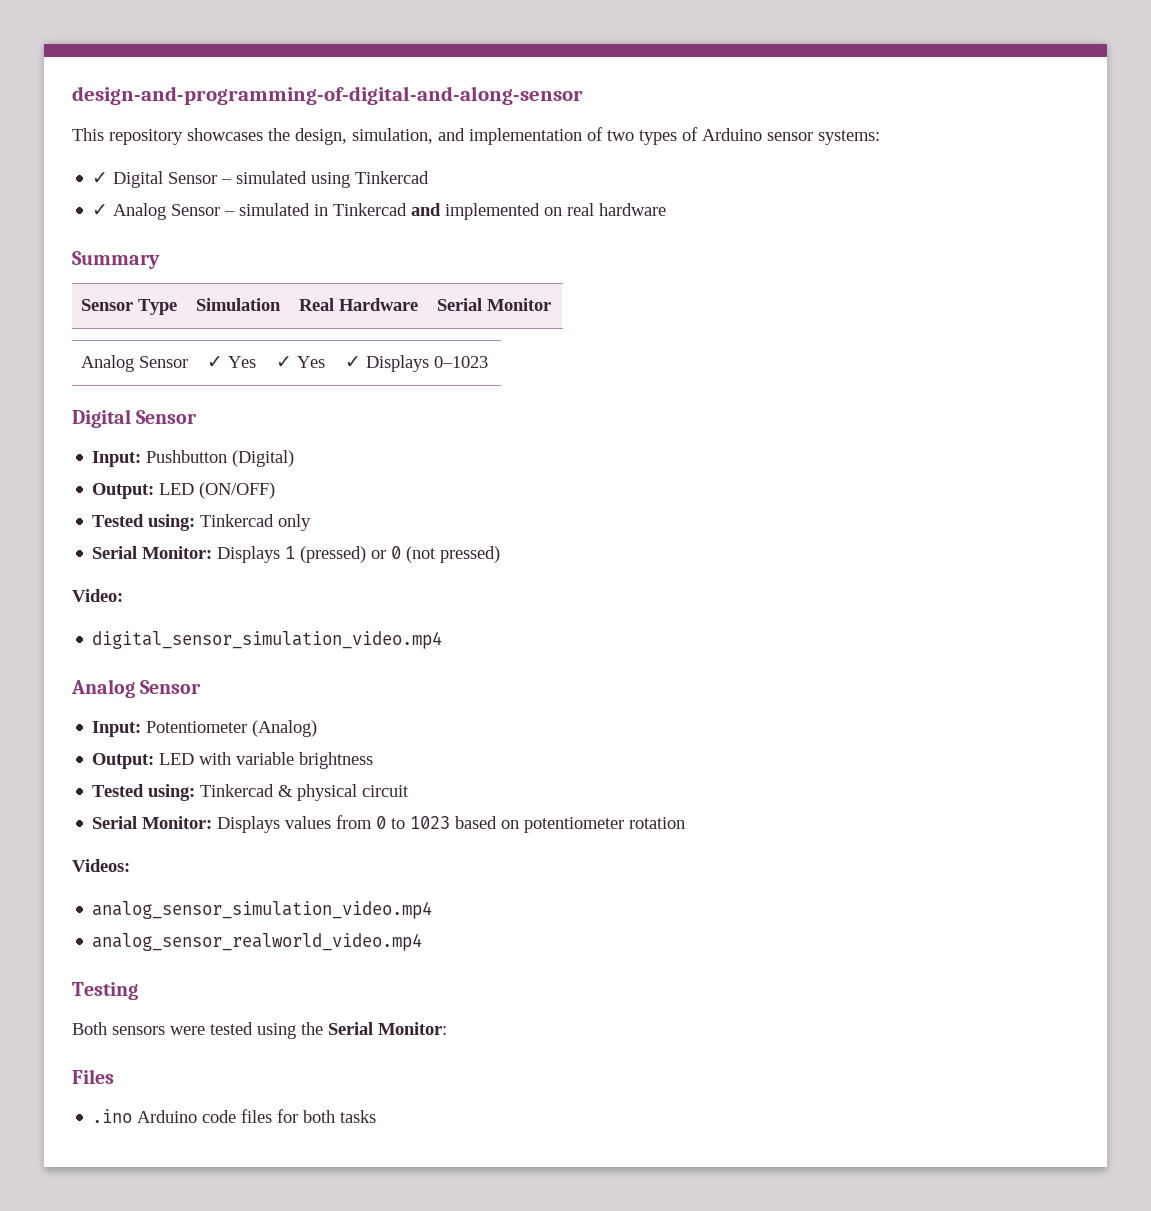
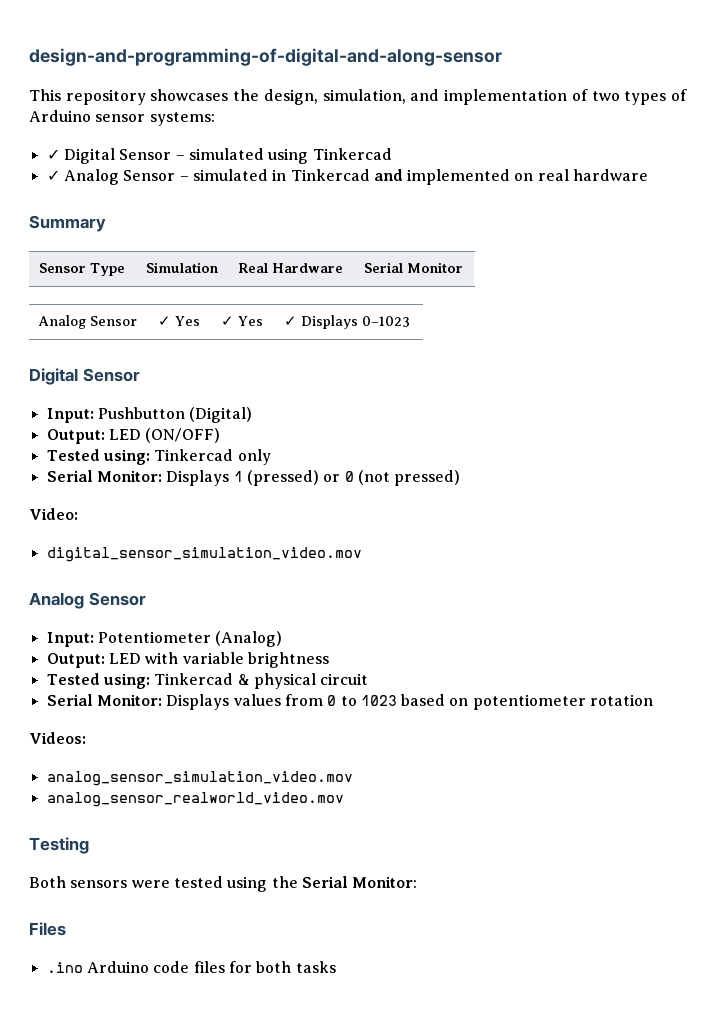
[92,631,443,649] digital_sensor_simulation_video.mp4 -> [46,547,362,562] digital_sensor_simulation_video.mov
[92,901,433,919] [92,933,423,951] analog_sensor_simulation_video.mp4 // analog_sensor_realworld_video.mp4 -> [46,771,353,786] [46,792,344,807] analog_sensor_simulation_video.mov // analog_sensor_realworld_video.mov

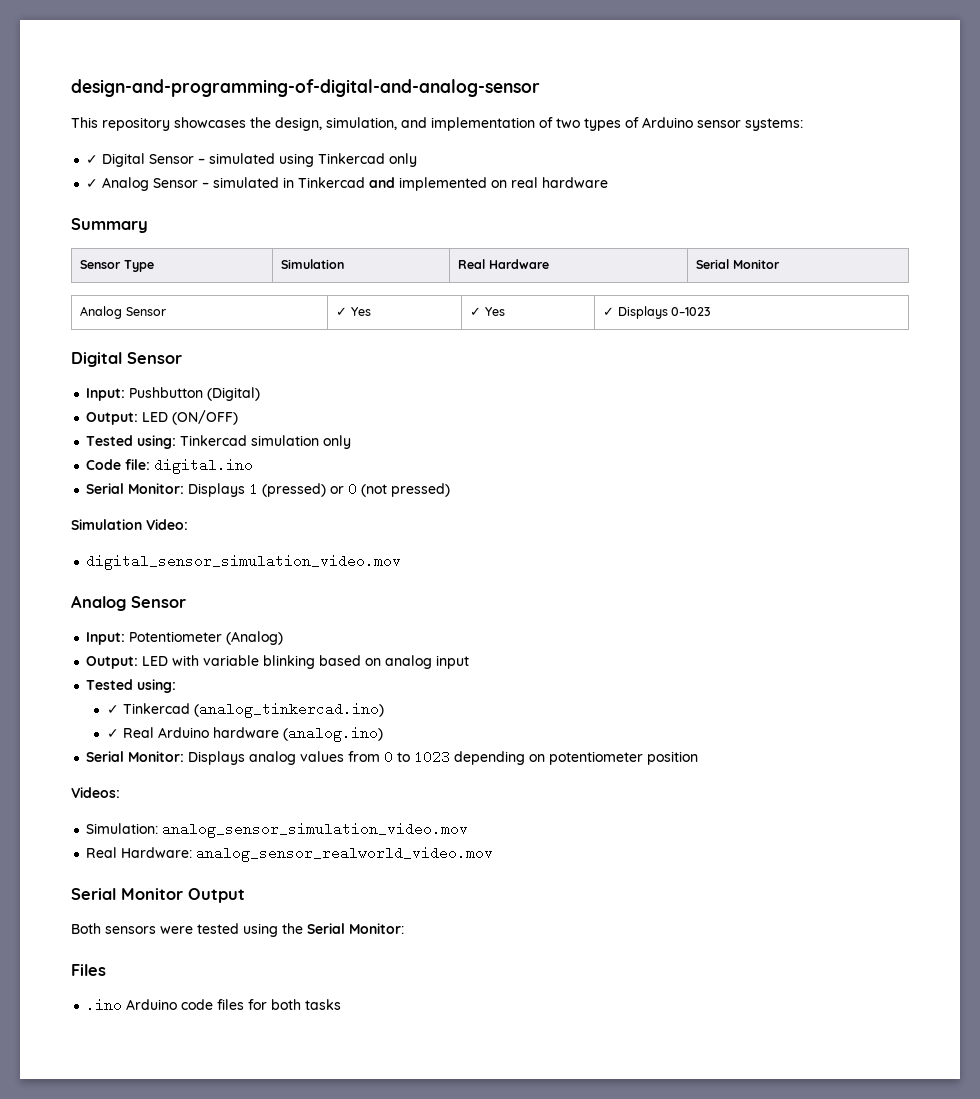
[29,48,502,66] design-and-programming-of-digital-and-along-sensor -> [71,79,540,97] design-and-programming-of-digital-and-analog-sensor
(392, 154) none -> [389,153,418,167] only
[237,449,271,465] only -> [251,435,352,449] [86,458,254,474] simulation only // Code file: digital.ino
(461, 478) none -> [71,519,142,530] Simulation
[247,652,329,668] [46,673,369,689] [46,694,230,710] brightness // Tested using: Tinkercad & physical circuit // Serial Monitor: Displays -> [263,655,470,669] [86,679,177,693] [106,702,384,718] [106,726,383,742] [86,751,297,765] blinking based on analog input // Tested using: // ✓ Tinkercad (analog_tinkercad.ino) // ✓ Real Arduino hardware (analog.ino) // Serial Monitor: Displays analog
[401,694,446,706] based -> [454,751,526,765] depending
[590,694,654,706] rotation -> [647,751,699,765] position
(86, 738) none -> [86,823,159,834] Simulation:
(353, 778) none -> [86,847,193,858] Real Hardware:
[29,837,89,854] Testing -> [71,888,245,903] Serial Monitor Output

